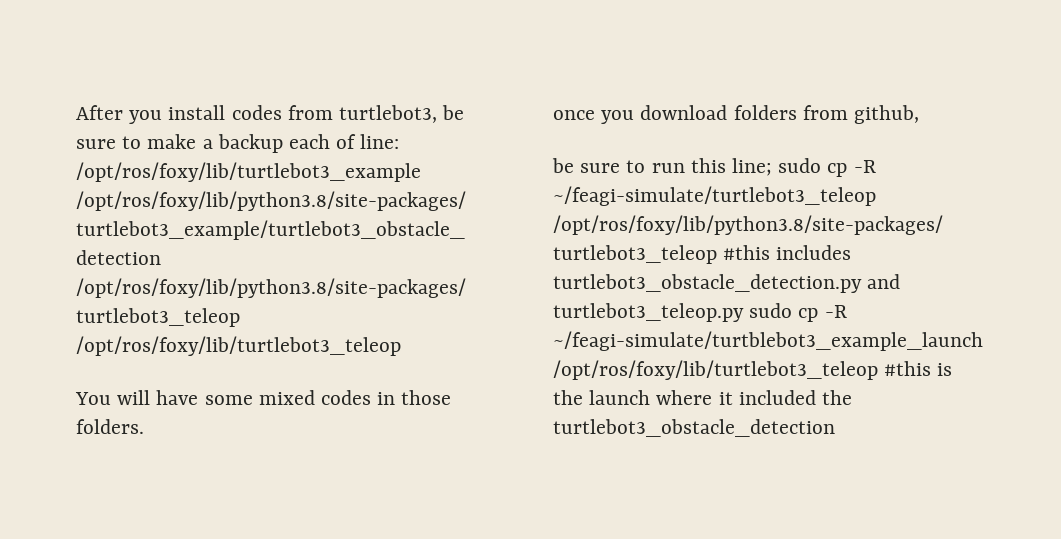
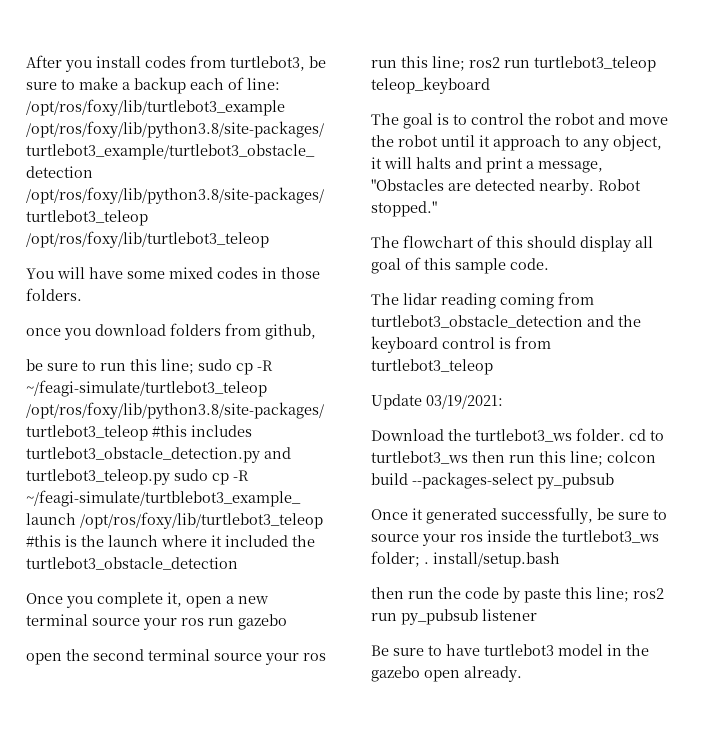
(835, 428) none -> [26,592,269,608] [26,614,287,630] [26,649,326,665] [371,56,656,72] [371,77,490,94] [371,113,668,129] [371,135,662,151] [371,157,603,173] [371,179,641,195] [371,201,437,217] [371,235,653,252] [371,257,549,274] [371,292,594,309] [371,315,641,328] [371,336,551,353] [371,359,493,375] [371,394,503,410] [371,428,664,442] [371,451,656,466] [371,472,614,489] [371,507,667,524] [371,530,659,546] [371,551,560,568] [371,587,664,603] [371,609,537,625] [371,644,649,656] [371,666,522,682] // Once you complete it, open a new terminal source your ros run gazebo // open the second terminal source your ros run this line; ros2 run turtlebot3_teleop teleop_keyboard // The goal is to control the robot and move the robot until it approach to any object, it will halts and print a message, "Obstacles are detected nearby. Robot stopped." // The flowchart of this should display all goal of this sample code. // The lidar reading coming from turtlebot3_obstacle_detection and the keyboard control is from turtlebot3_teleop // Update 03/19/2021: // Download the turtlebot3_ws folder. cd to turtlebot3_ws then run this line; colcon build --packages-select py_pubsub // Once it generated successfully, be sure to source your ros inside the turtlebot3_ws folder; . install/setup.bash // then run the code by paste this line; ros2 run py_pubsub listener // Be sure to have turtlebot3 model in the gazebo open already.

